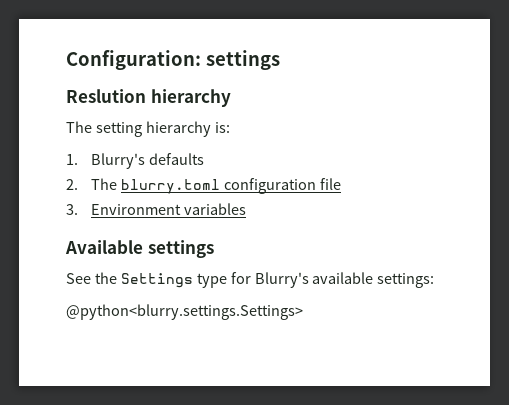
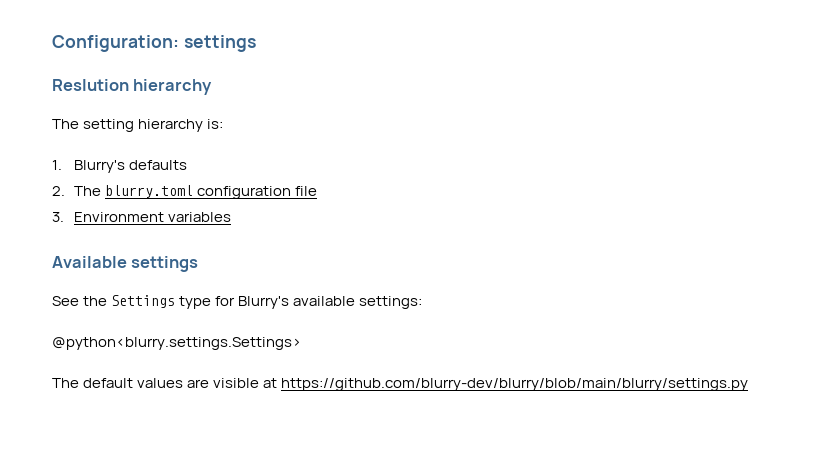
(303, 312) none -> [52,378,749,391] // The default values are visible at https://github.com/blurry-dev/blurry/blob/main/blurry/settings.py

